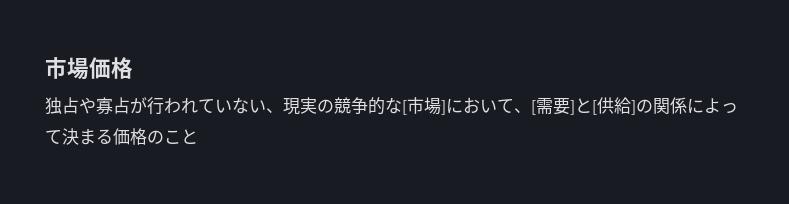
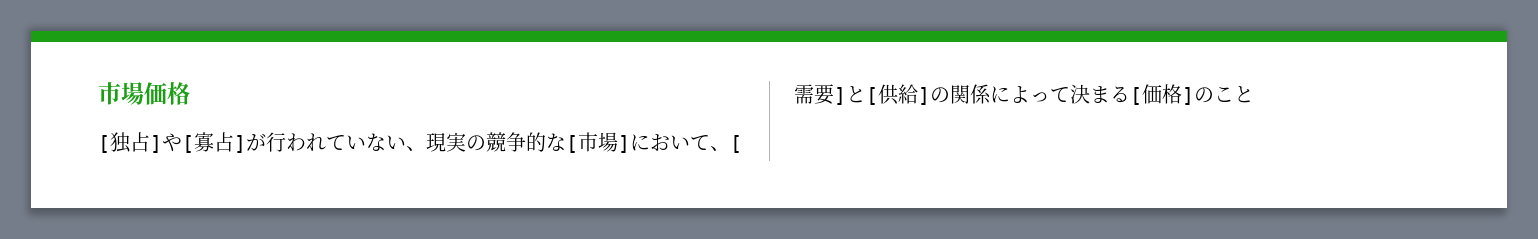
[45,97,130,115] 独占や寡占 -> [98,132,246,153] [独占]や[寡占]
[113,128,147,145] 価格 -> [1130,84,1194,105] [価格]

